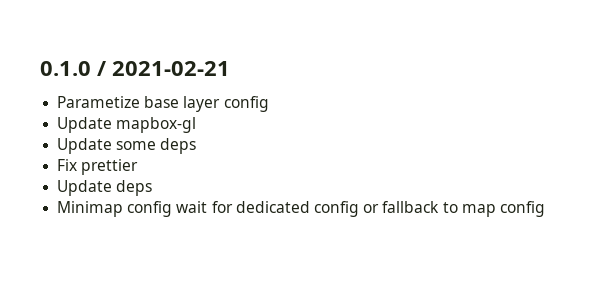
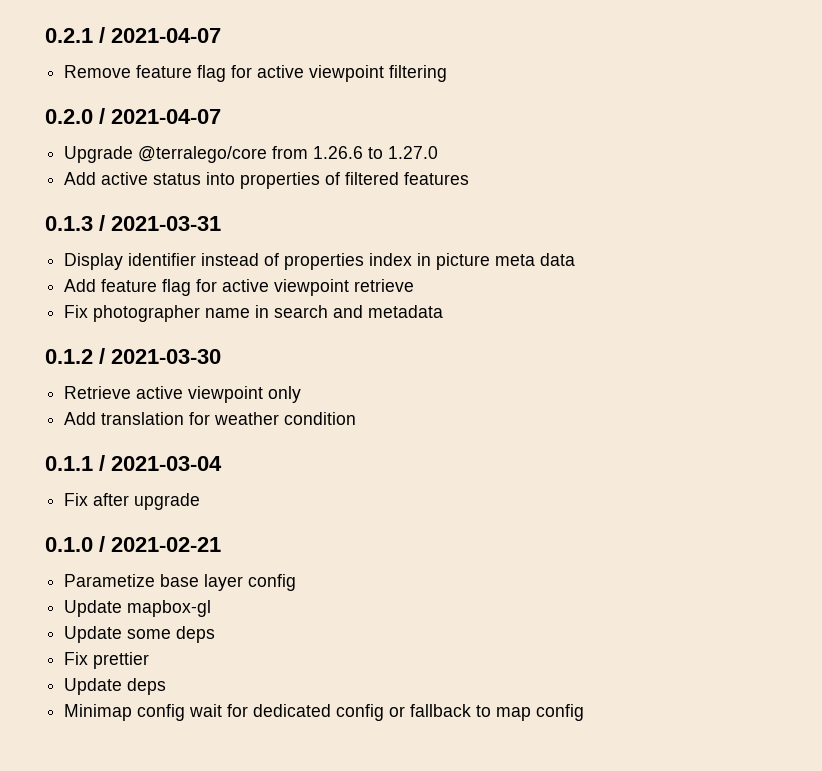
(40, 68) none -> [45,27,221,43] [64,65,448,82] [45,108,221,124] [64,146,439,163] [64,172,470,189] [45,215,221,231] [64,253,576,270] [64,279,415,296] [64,305,444,322] [45,348,221,364] [64,386,302,403] [64,412,357,425] [45,455,222,471] [64,493,201,510] 0.2.1 / 2021-04-07 // Remove feature flag for active viewpoint filtering // 0.2.0 / 2021-04-07 // Upgrade @terralego/core from 1.26.6 to 1.27.0 // Add active status into properties of filtered features // 0.1.3 / 2021-03-31 // Display identifier instead of properties index in picture meta data // Add feature flag for active viewpoint retrieve // Fix photographer name in search and metadata // 0.1.2 / 2021-03-30 // Retrieve active viewpoint only // Add translation for weather condition // 0.1.1 / 2021-03-04 // Fix after upgrade //

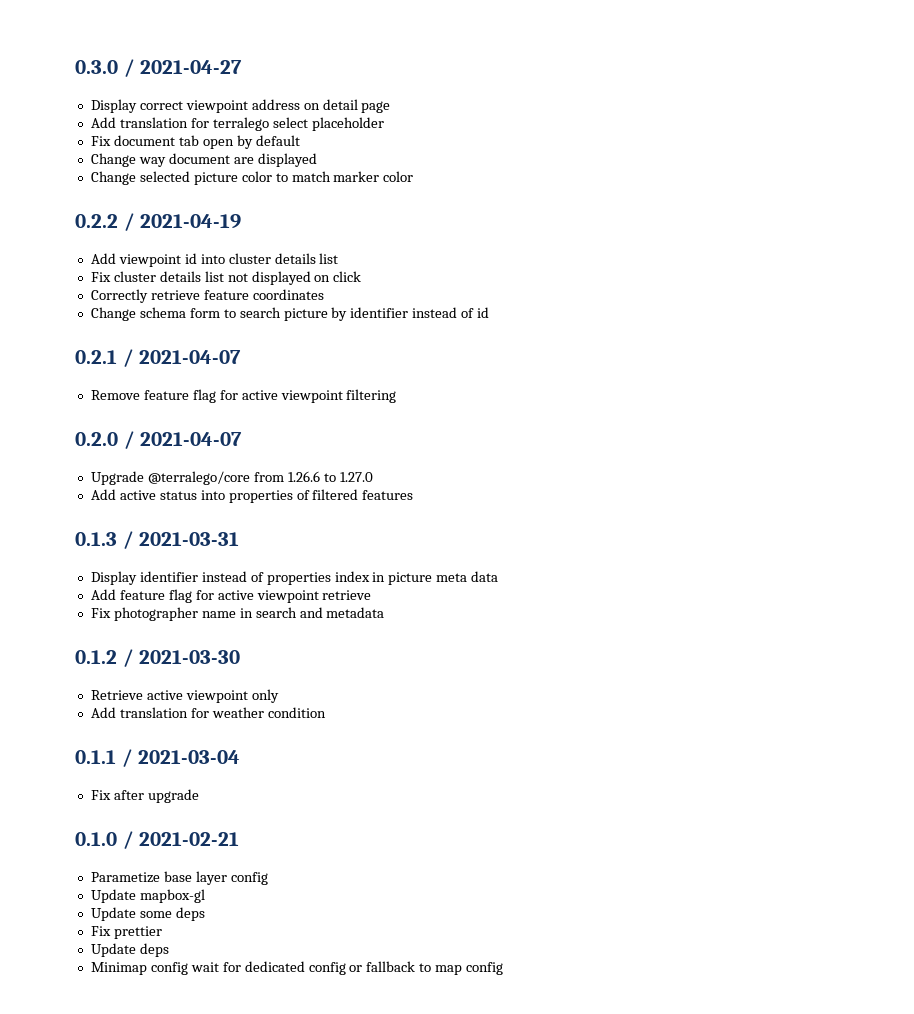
(45, 35) none -> [75,59,243,77] [90,99,391,113] [90,117,384,131] [90,135,300,149] [90,153,317,167] [90,171,414,185] [75,213,242,231] [90,253,339,267] [90,271,362,285] [90,289,324,303] [90,307,490,321] 0.3.0 / 2021-04-27 // Display correct viewpoint address on detail page // Add translation for terralego select placeholder // Fix document tab open by default // Change way document are displayed // Change selected picture color to match marker color // 0.2.2 / 2021-04-19 // Add viewpoint id into cluster details list // Fix cluster details list not displayed on click // Correctly retrieve feature coordinates // Change schema form to search picture by identifier instead of id //

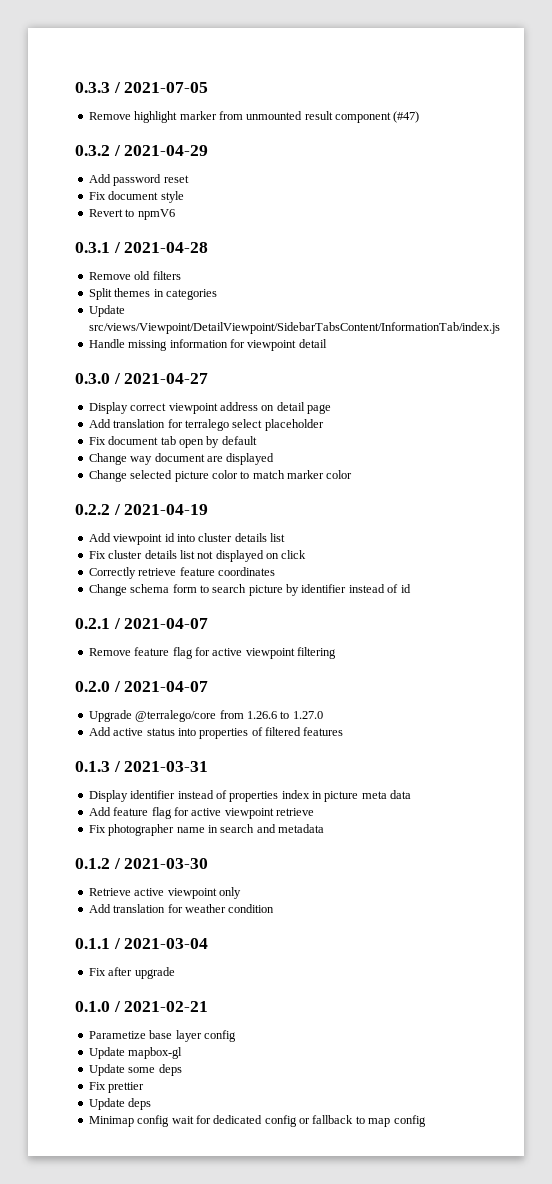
(75, 67) none -> [75,82,209,93] [88,111,420,123] [75,145,209,156] [88,174,189,186] [88,191,184,203] [88,209,175,220] [75,242,209,253] [88,271,181,280] [88,288,217,300] [88,305,125,317] [88,322,500,334] [88,339,327,351] 0.3.3 / 2021-07-05 // Remove highlight marker from unmounted result component (#47) // 0.3.2 / 2021-04-29 // Add password reset // Fix document style // Revert to npmV6 // 0.3.1 / 2021-04-28 // Remove old filters // Split themes in categories // Update src/views/Viewpoint/DetailViewpoint/SidebarTabsContent/InformationTab/index.js // Handle missing information for viewpoint detail //

